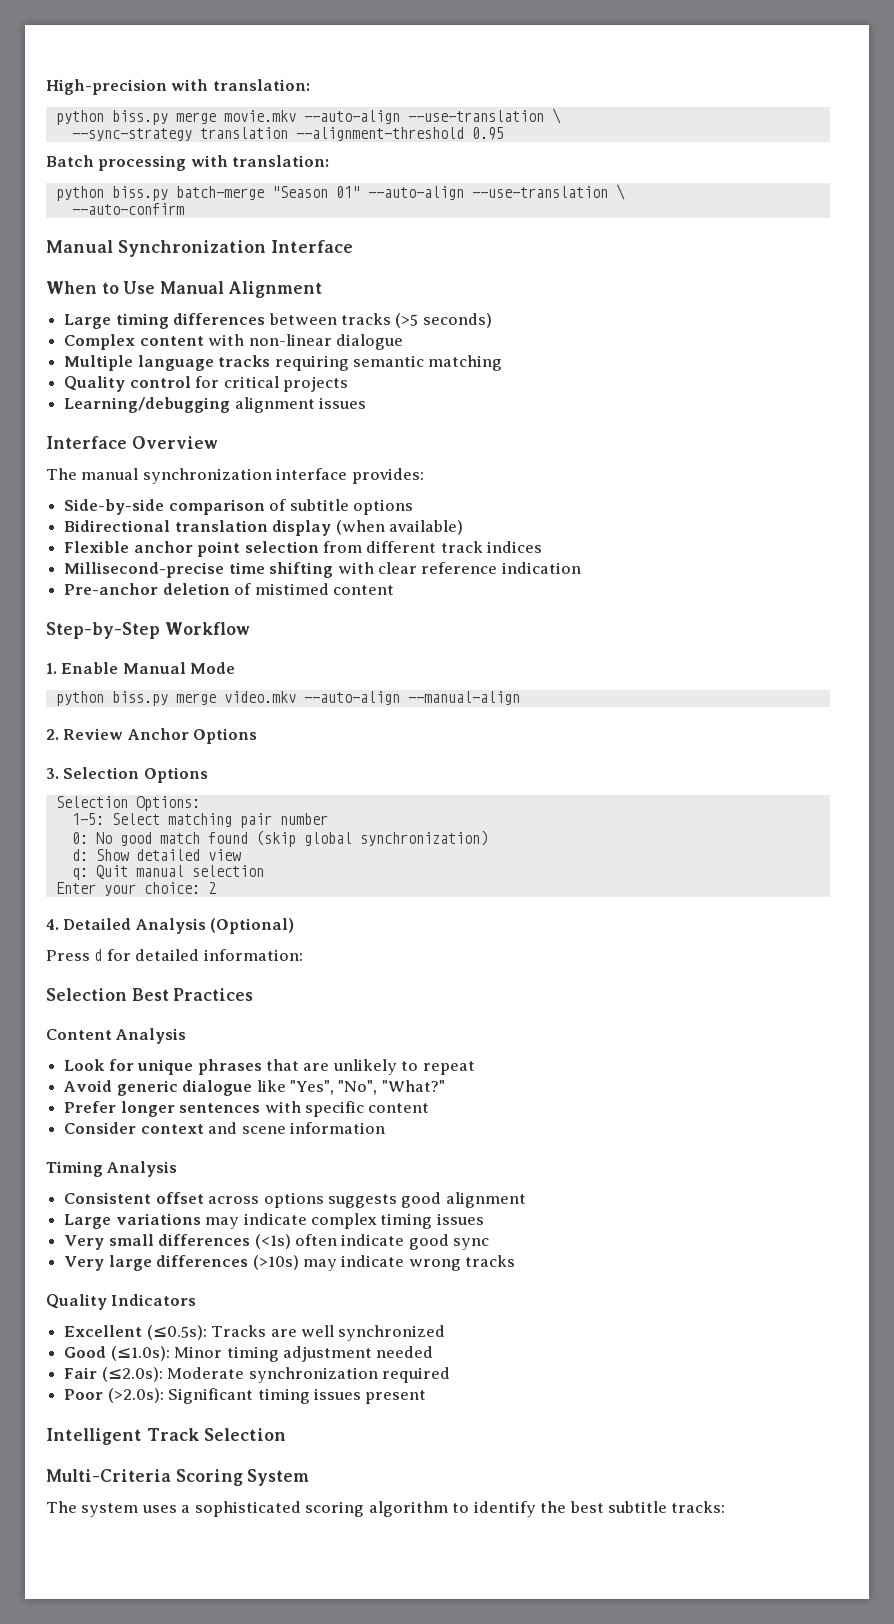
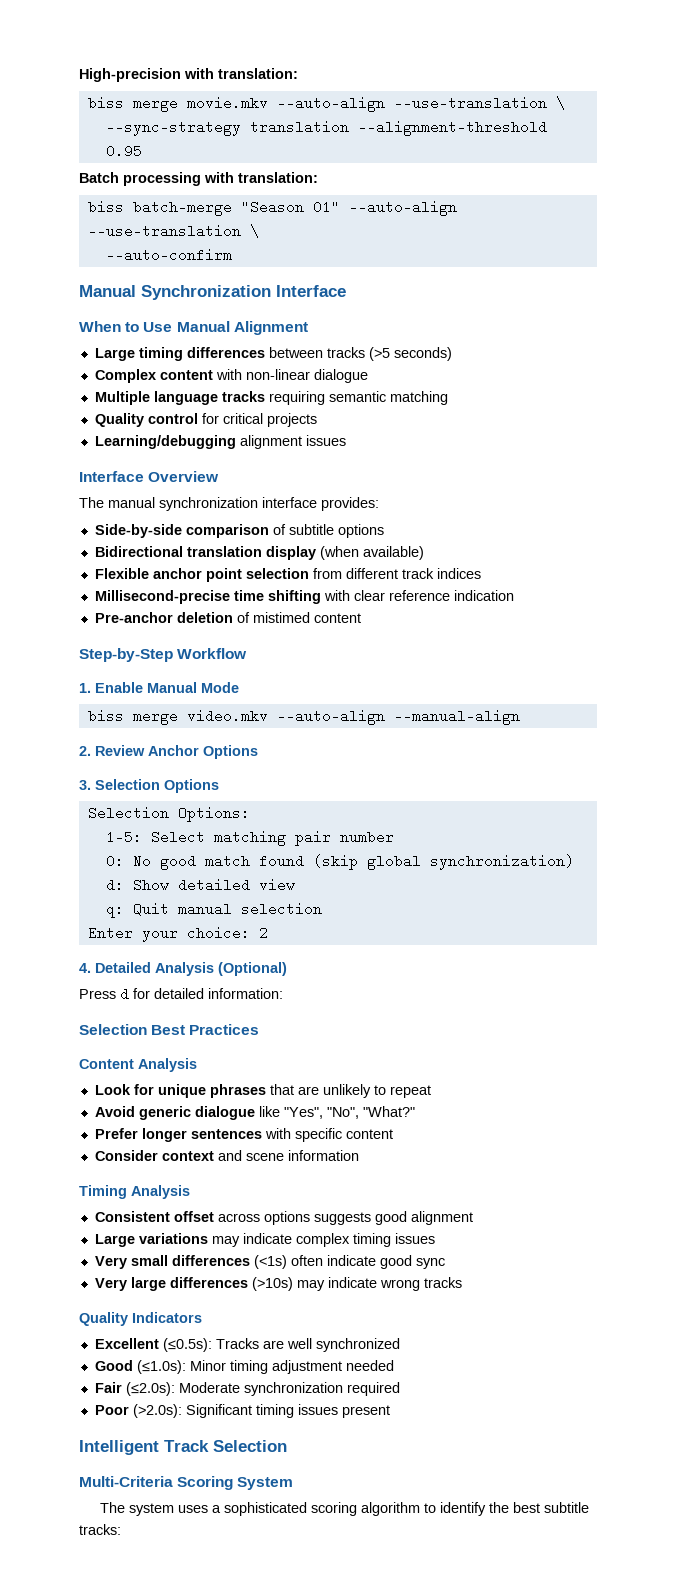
[55,110,168,125] python biss.py -> [87,96,124,110] biss
[55,186,168,201] python biss.py -> [87,200,124,214] biss
[55,691,168,706] python biss.py -> [87,709,124,723] biss

